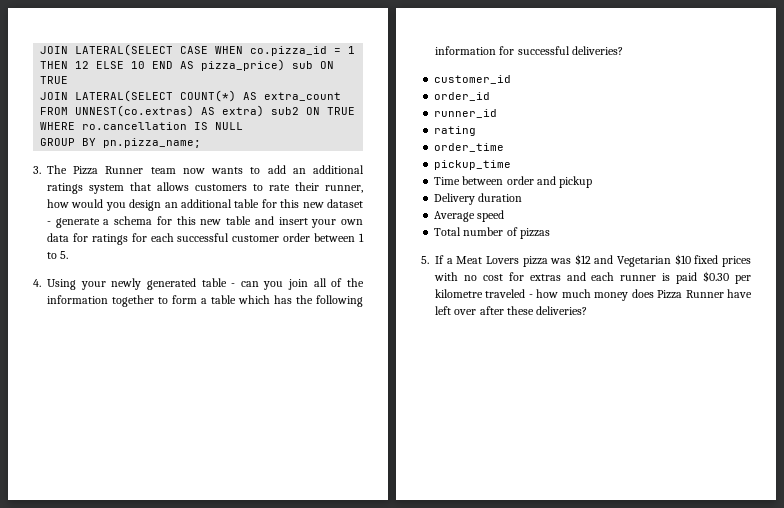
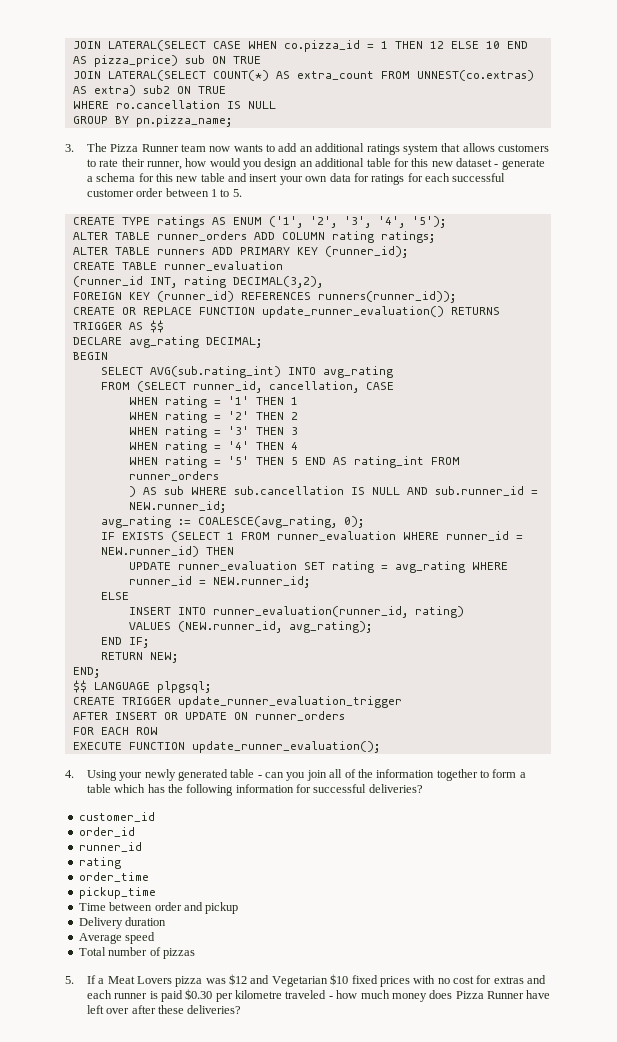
(69, 255) none -> [72,216,446,228] [72,231,435,243] [72,246,408,258] [72,261,283,271] [72,276,323,288] [72,291,456,303] [72,306,500,318] [72,320,164,333] [72,336,262,348] [72,352,108,360] [100,366,393,378] [100,381,394,393] [128,396,298,408] [128,411,298,423] [128,426,298,438] [128,441,298,453] [128,456,460,468] [128,471,219,481] [128,486,538,497] [128,501,226,513] [100,516,364,528] [100,531,523,542] [100,546,234,557] [128,561,508,573] [128,576,310,588] [100,592,129,600] [128,606,464,618] [128,621,372,633] [100,637,149,648] [100,652,178,663] [72,667,100,678] [72,680,211,693] [72,696,402,708] [72,711,345,721] [72,727,158,735] [72,741,380,753] // CREATE TYPE ratings AS ENUM ('1', '2', '3', '4', '5'); // ALTER TABLE runner_orders ADD COLUMN rating ratings; // ALTER TABLE runners ADD PRIMARY KEY (runner_id); // CREATE TABLE runner_evaluation // (runner_id INT, rating DECIMAL(3,2), // FOREIGN KEY (runner_id) REFERENCES runners(runner_id)); // CREATE OR REPLACE FUNCTION update_runner_evaluation() RETURNS TRIGGER AS $$ // DECLARE avg_rating DECIMAL; // BEGIN // SELECT AVG(sub.rating_int) INTO avg_rating // FROM (SELECT runner_id, cancellation, CASE // WHEN rating = '1' THEN 1 // WHEN rating = '2' THEN 2 // WHEN rating = '3' THEN 3 // WHEN rating = '4' THEN 4 // WHEN rating = '5' THEN 5 END AS rating_int FROM runner_orders // ) AS sub WHERE sub.cancellation IS NULL AND sub.runner_id = NEW.runner_id; // avg_rating := COALESCE(avg_rating, 0); // IF EXISTS (SELECT 1 FROM runner_evaluation WHERE runner_id = NEW.runner_id) THEN // UPDATE runner_evaluation SET rating = avg_rating WHERE runner_id = NEW.runner_id; // ELSE // INSERT INTO runner_evaluation(runner_id, rating) // VALUES (NEW.runner_id, avg_rating); // END IF; // RETURN NEW; // END; // $$ LANGUAGE plpgsql; // CREATE TRIGGER update_runner_evaluation_trigger // AFTER INSERT OR UPDATE ON runner_orders // FOR EACH ROW // EXECUTE FUNCTION update_runner_evaluation();

